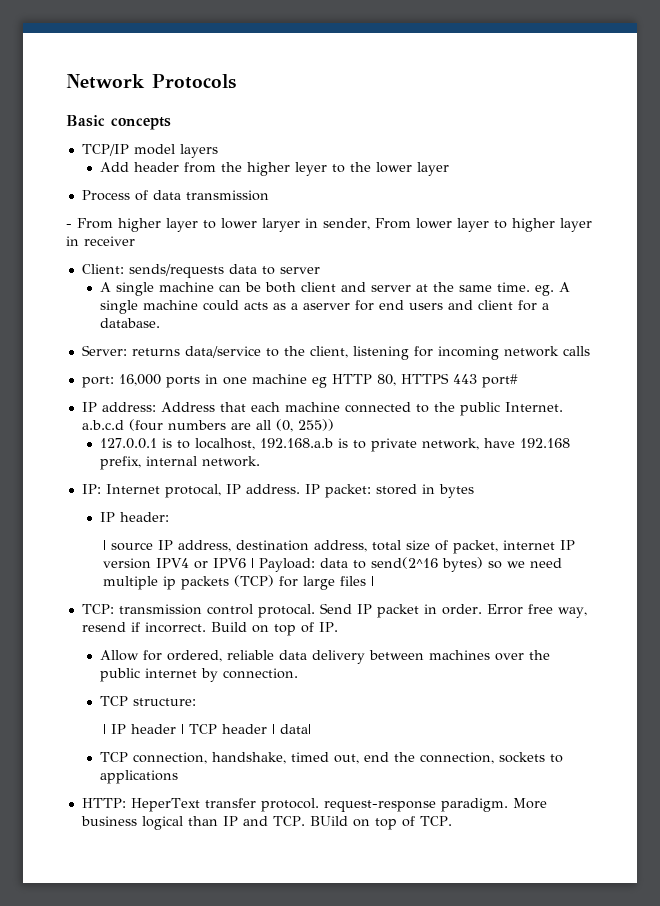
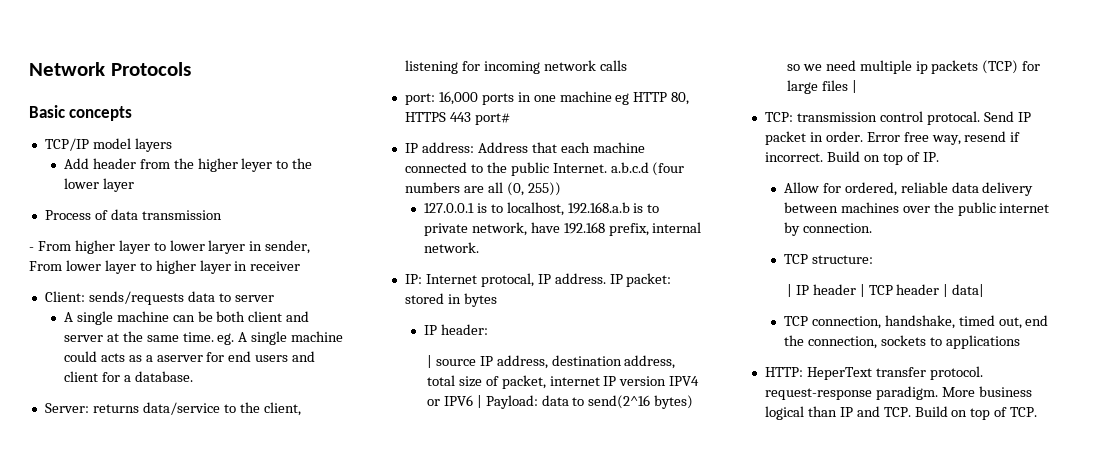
[309,816,348,826] BUild -> [914,406,948,417] Build

